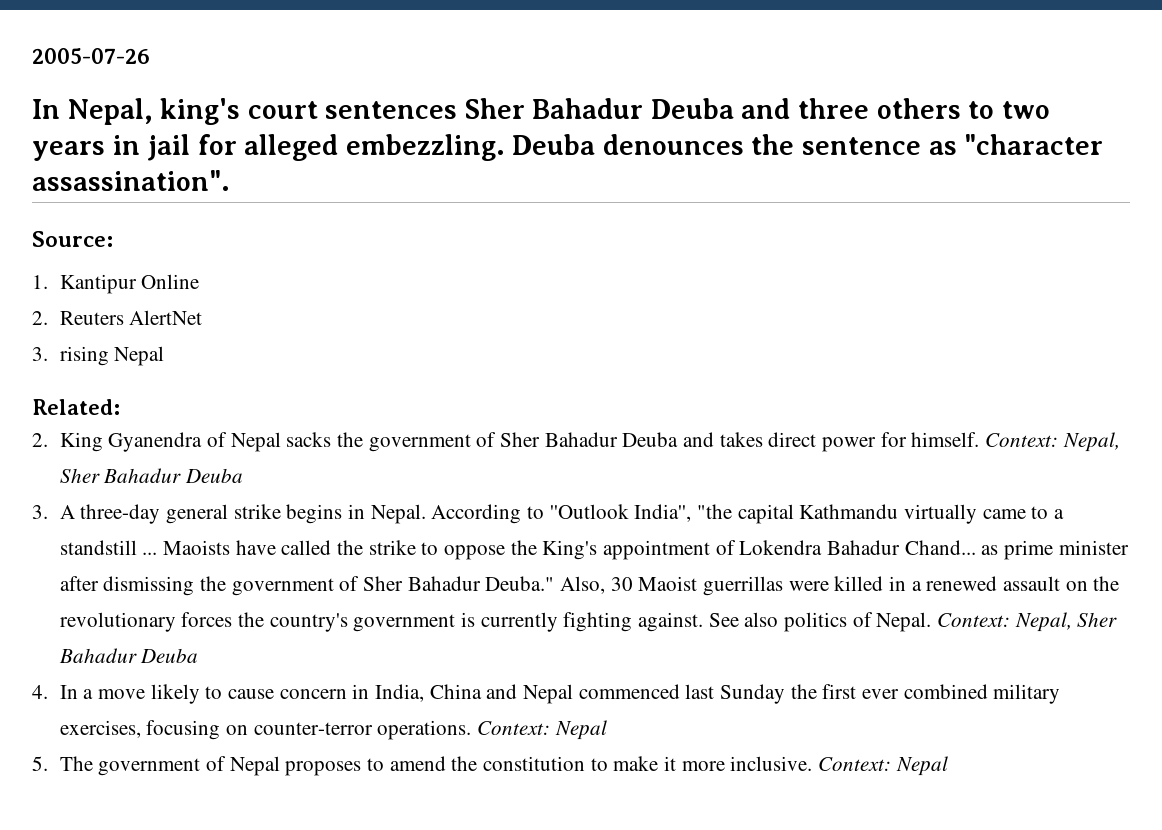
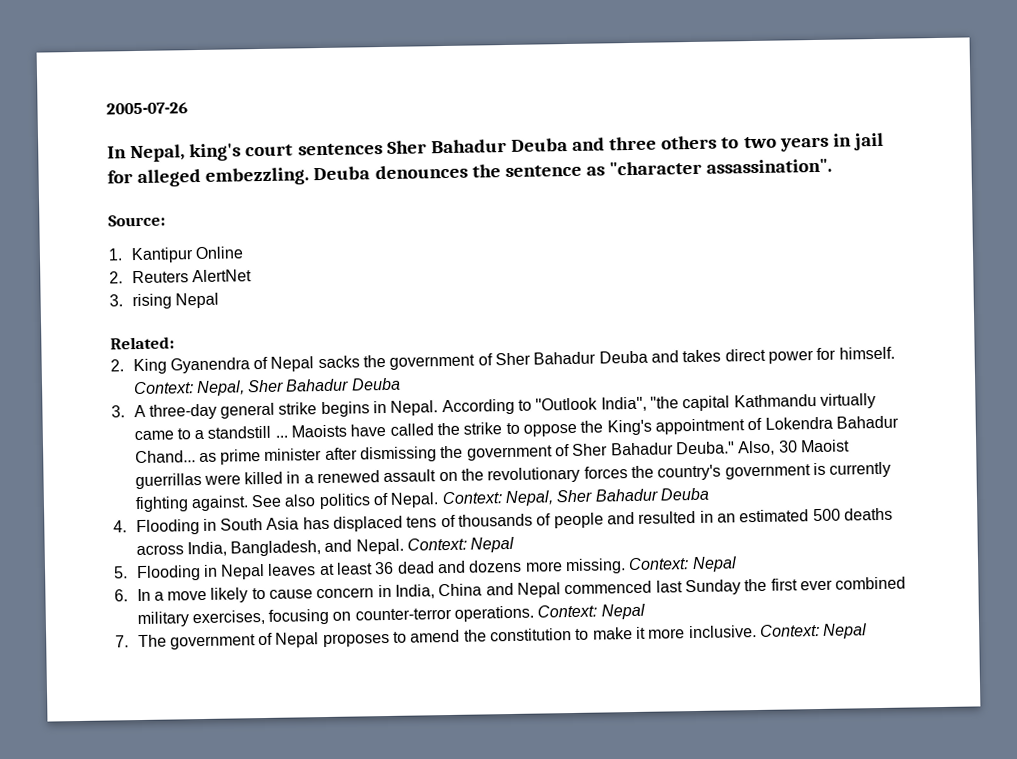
(48, 692) none -> [135,507,893,536] [135,536,515,557] [113,556,737,582] [114,589,128,602] Flooding in South Asia has displaced tens of thousands of people and resulted in an estimated 500 deaths across India, Bangladesh, and Nepal. Context: Nepal // 5. Flooding in Nepal leaves at least 36 dead and dozens more missing. Context: Nepal // 6.
[32,756,48,771] 5. -> [115,635,129,648] 7.

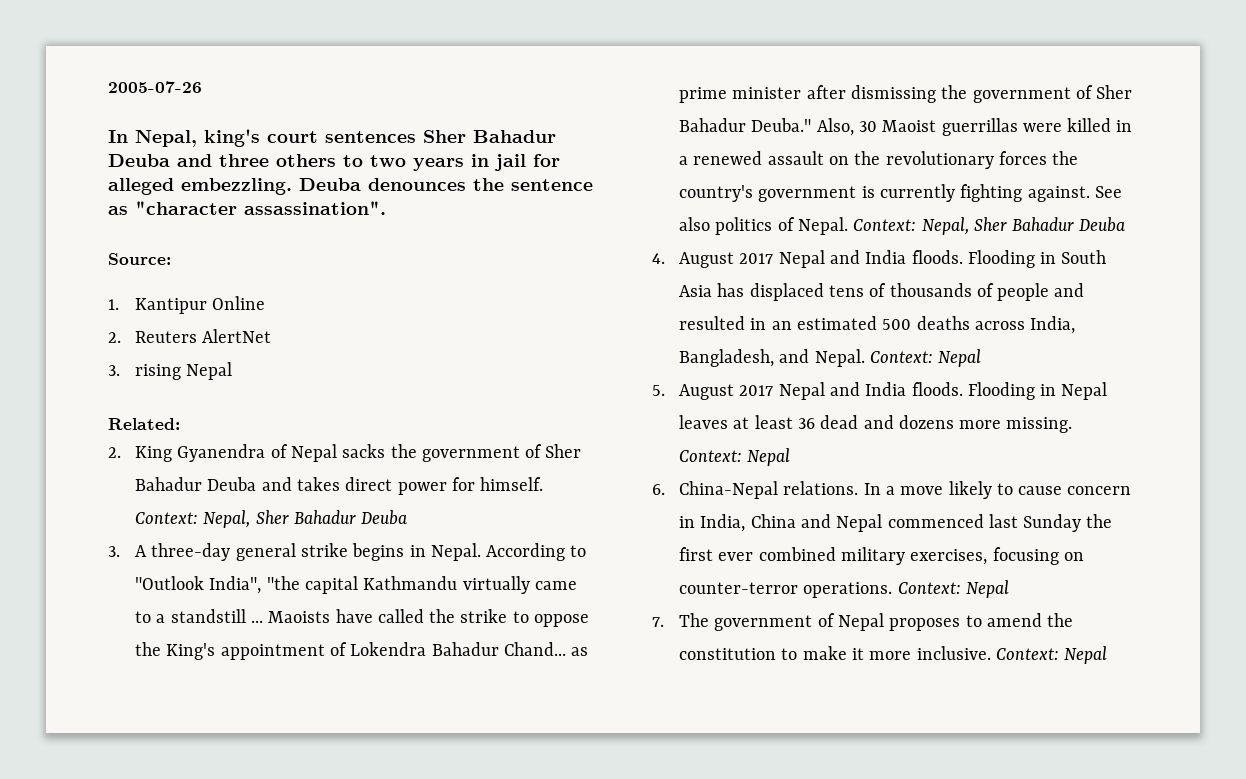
[535,396,647,412] ''Outlook India'', -> [135,576,262,594] "Outlook India",
(127, 526) none -> [679,250,963,268] August 2017 Nepal and India floods.
(128, 572) none -> [679,382,963,400] August 2017 Nepal and India floods.
(128, 595) none -> [679,481,859,499] China-Nepal relations.

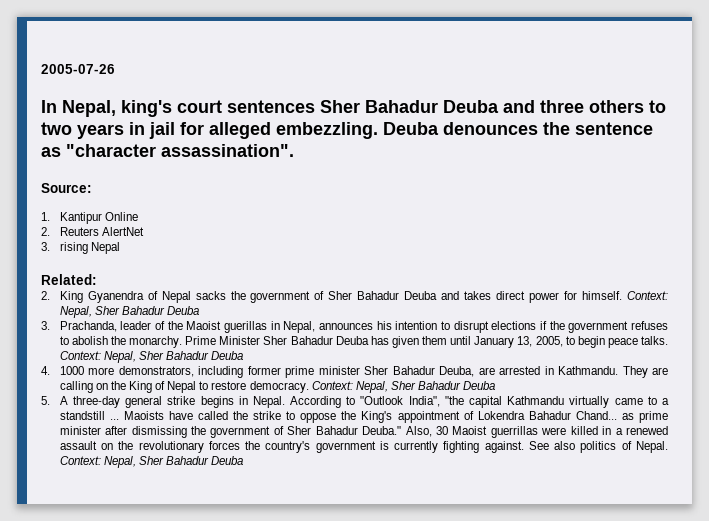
(120, 551) none -> [59,321,668,333] [59,336,668,348] [59,351,244,363] [41,366,668,378] [59,381,496,393] [41,396,50,405] Prachanda, leader of the Maoist guerillas in Nepal, announces his intention to disrupt elections if the government refuses to abolish the monarchy. Prime Minister Sher Bahadur Deuba has given them until January 13, 2005, to begin peace talks. Context: Nepal, Sher Bahadur Deuba // 4. 1000 more demonstrators, including former prime minister Sher Bahadur Deuba, are arrested in Kathmandu. They are calling on the King of Nepal to restore democracy. Context: Nepal, Sher Bahadur Deuba // 5.
[652,250,1107,268] [679,283,1085,301] [679,316,1076,334] [679,349,982,367] [652,382,1108,400] [679,415,1073,433] [679,448,791,466] [652,481,1132,499] [679,514,1113,532] [679,547,1084,565] [679,580,1010,598] [652,613,1074,631] [679,646,1108,664] // 4. August 2017 Nepal and India floods. Flooding in South Asia has displaced tens of thousands of people and resulted in an estimated 500 deaths across India, Bangladesh, and Nepal. Context: Nepal // 5. August 2017 Nepal and India floods. Flooding in Nepal leaves at least 36 dead and dozens more missing. Context: Nepal // 6. China-Nepal relations. In a move likely to cause concern in India, China and Nepal commenced last Sunday the first ever combined military exercises, focusing on counter-terror operations. Context: Nepal // 7. The government of Nepal proposes to amend the constitution to make it more inclusive. Context: Nepal -> (244, 460) none

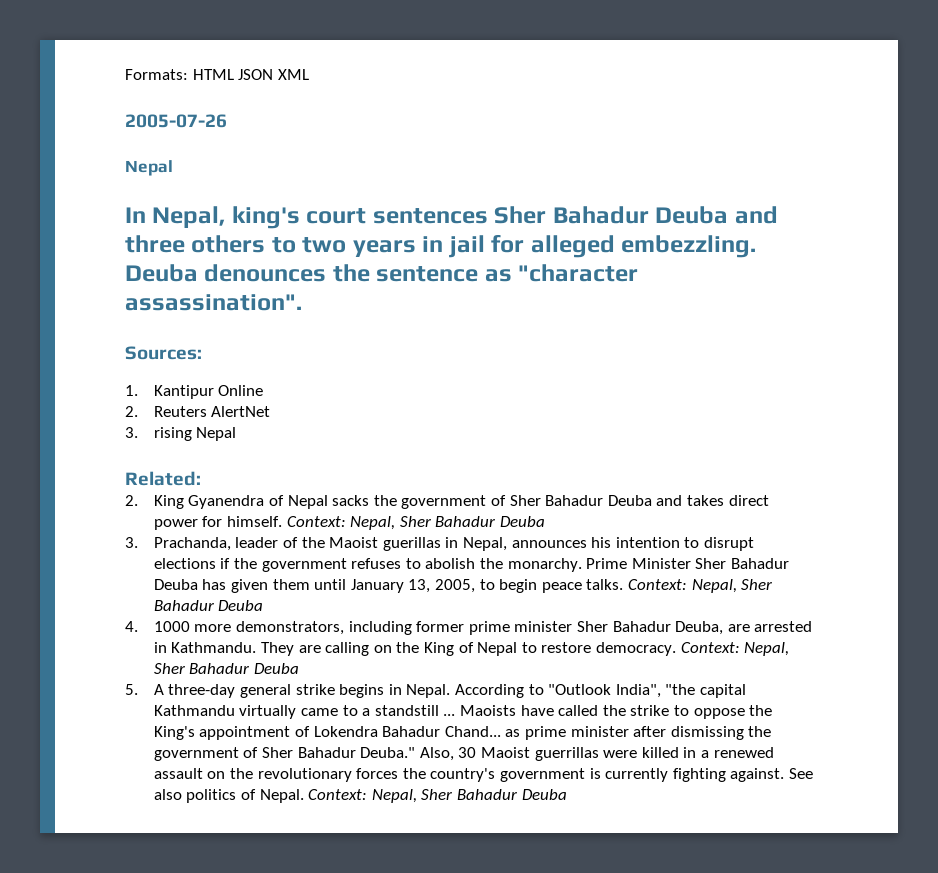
(41, 69) none -> [125,69,309,80] Formats: HTML JSON XML //
(115, 69) none -> [125,160,173,176] // Nepal
[41,183,92,193] Source: -> [125,346,202,360] Sources:

